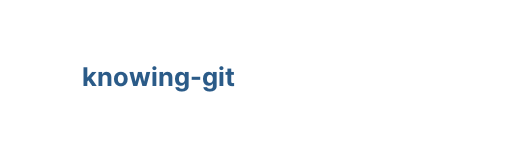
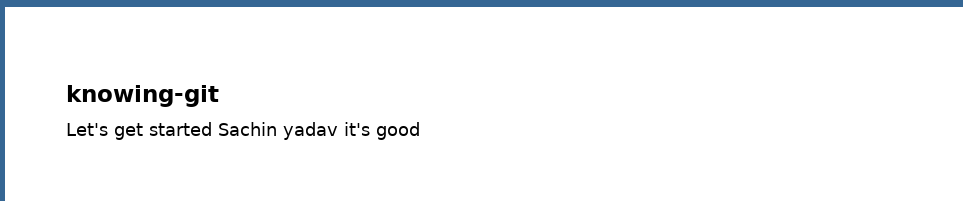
(235, 79) none -> [66,122,420,140] // Let's get started Sachin yadav it's good

